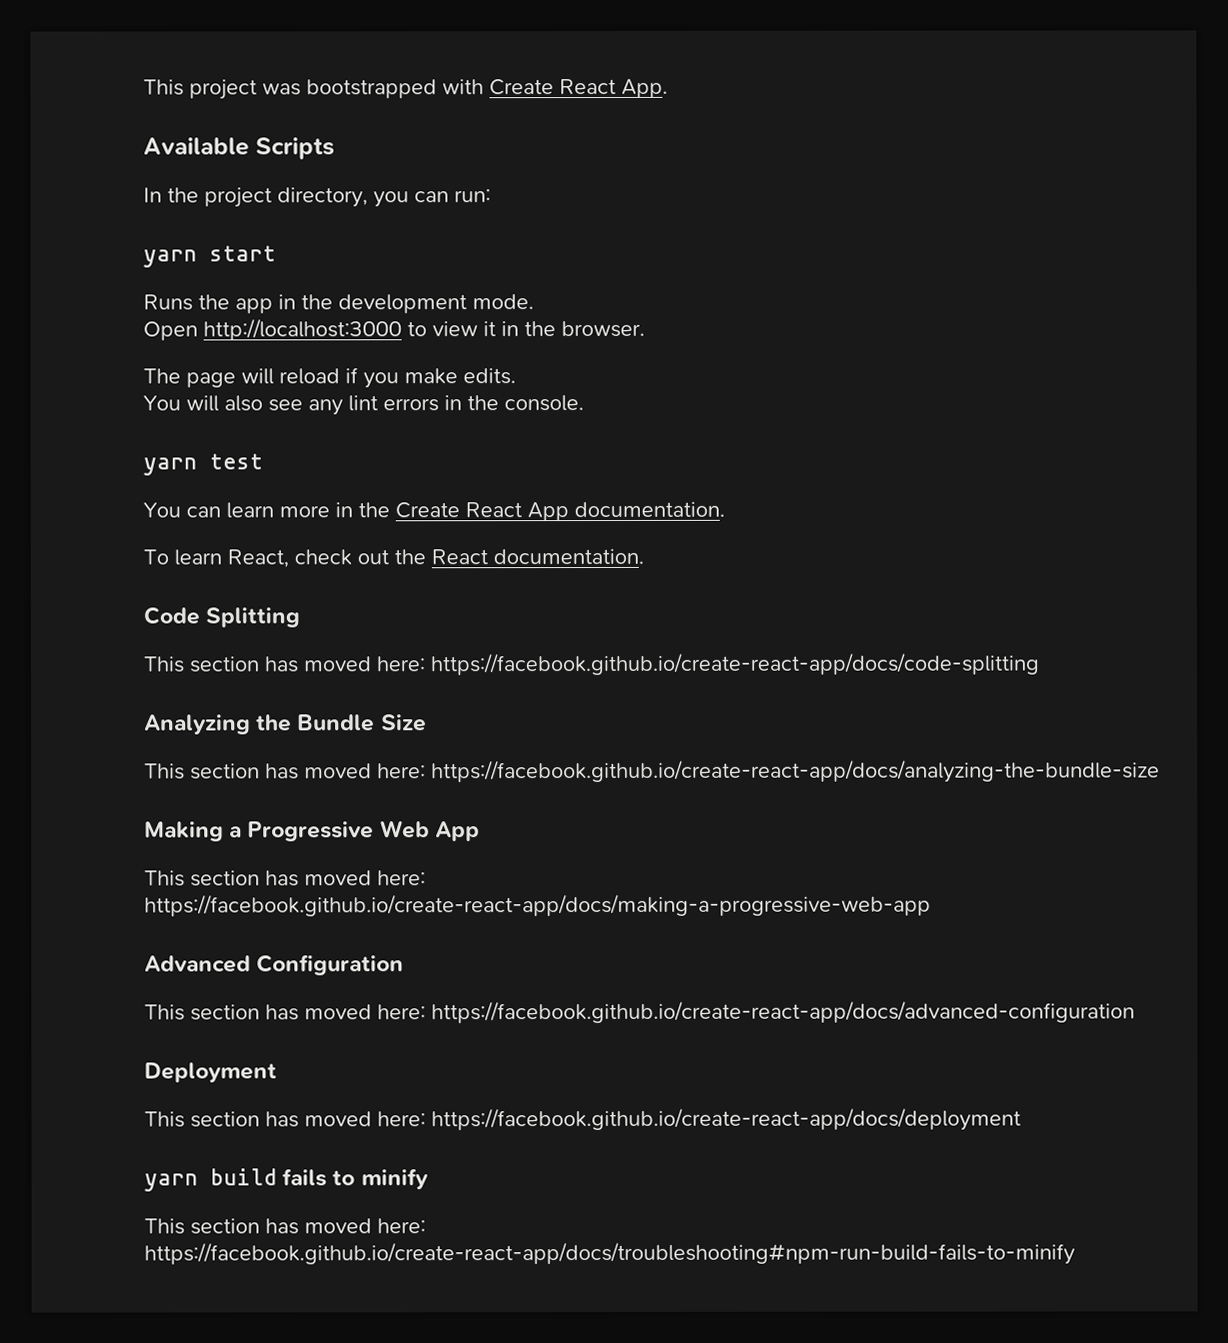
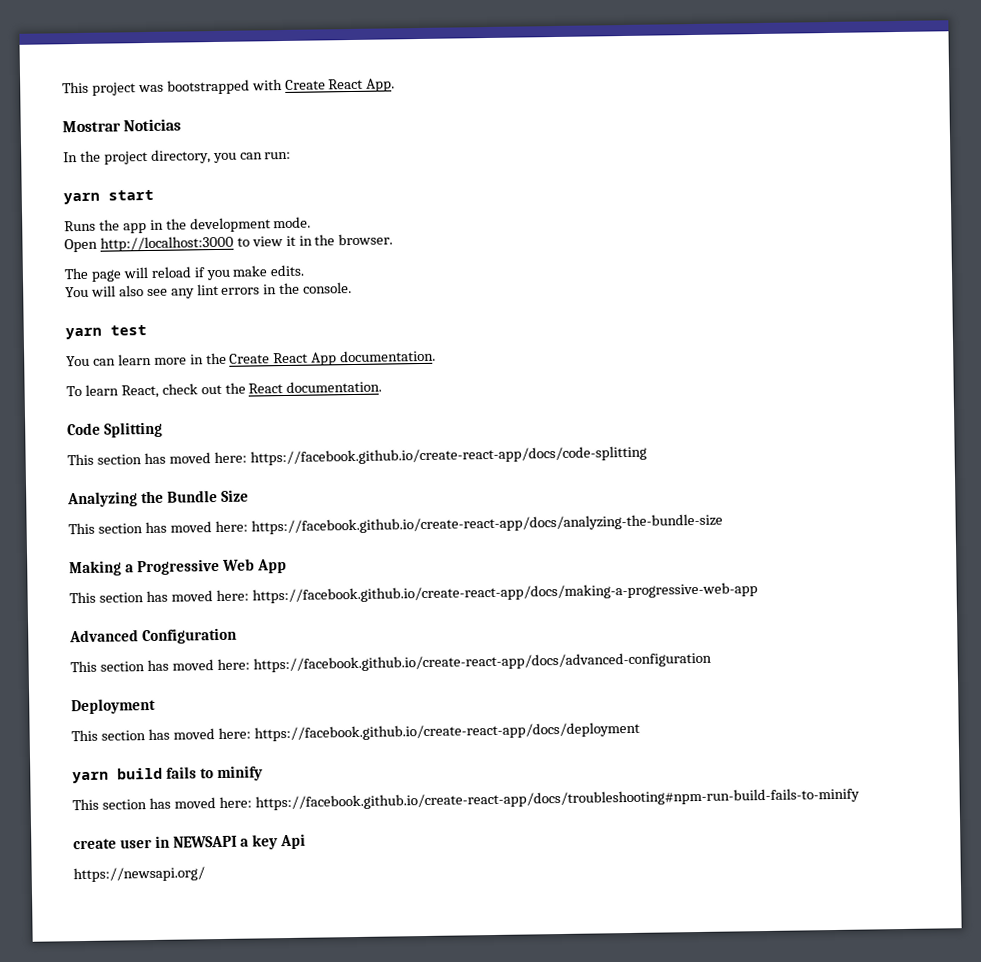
[143,137,335,160] Available Scripts -> [62,118,182,133] Mostrar Noticias
(1075, 1253) none -> [73,833,307,850] [73,866,205,883] // create user in NEWSAPI a key Api // https://newsapi.org/

